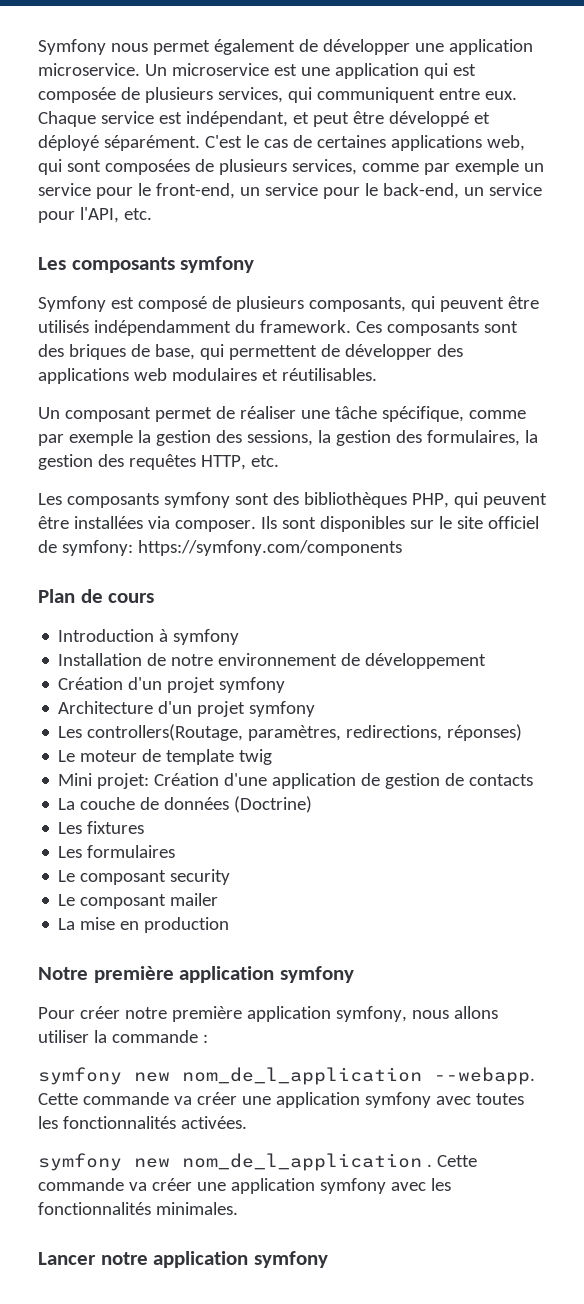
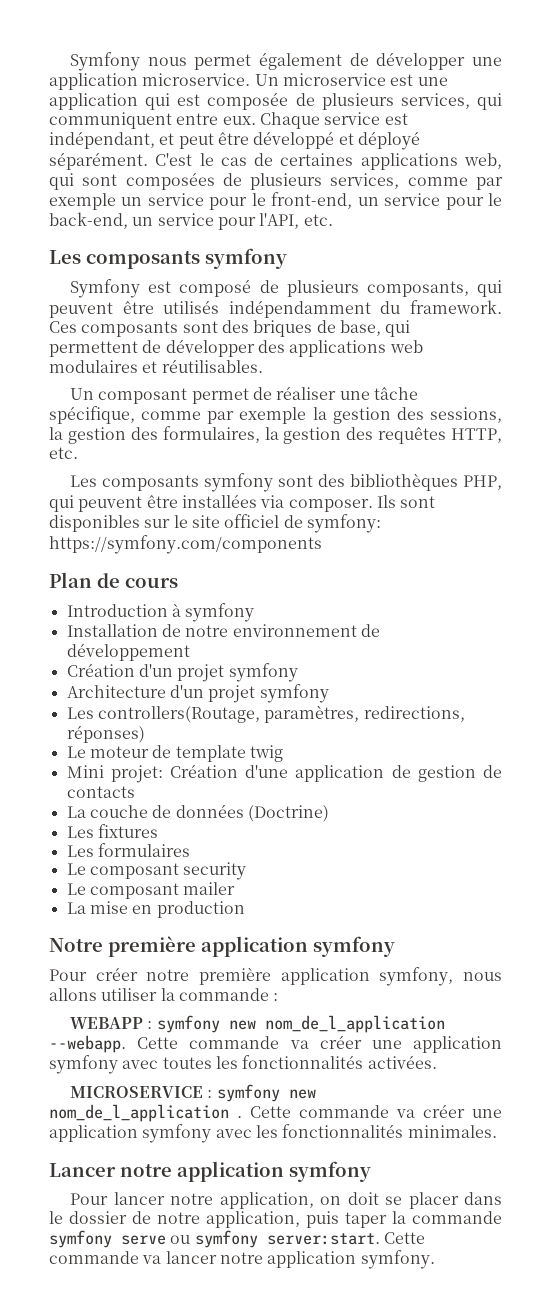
(208, 1038) none -> [70,1017,153,1029] WEBAPP :
(247, 1122) none -> [70,1086,213,1098] MICROSERVICE :
(328, 1259) none -> [70,1192,502,1209] [49,1211,502,1228] [49,1230,425,1248] [49,1250,435,1269] // Pour lancer notre application, on doit se placer dans le dossier de notre application, puis taper la commande symfony serve ou symfony server:start. Cette commande va lancer notre application symfony.

